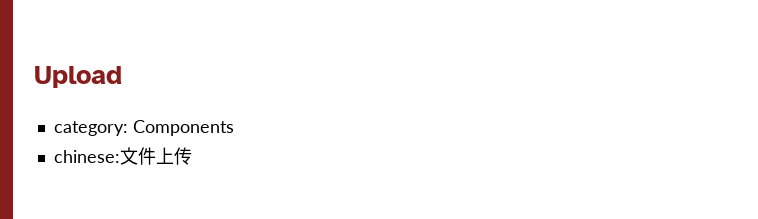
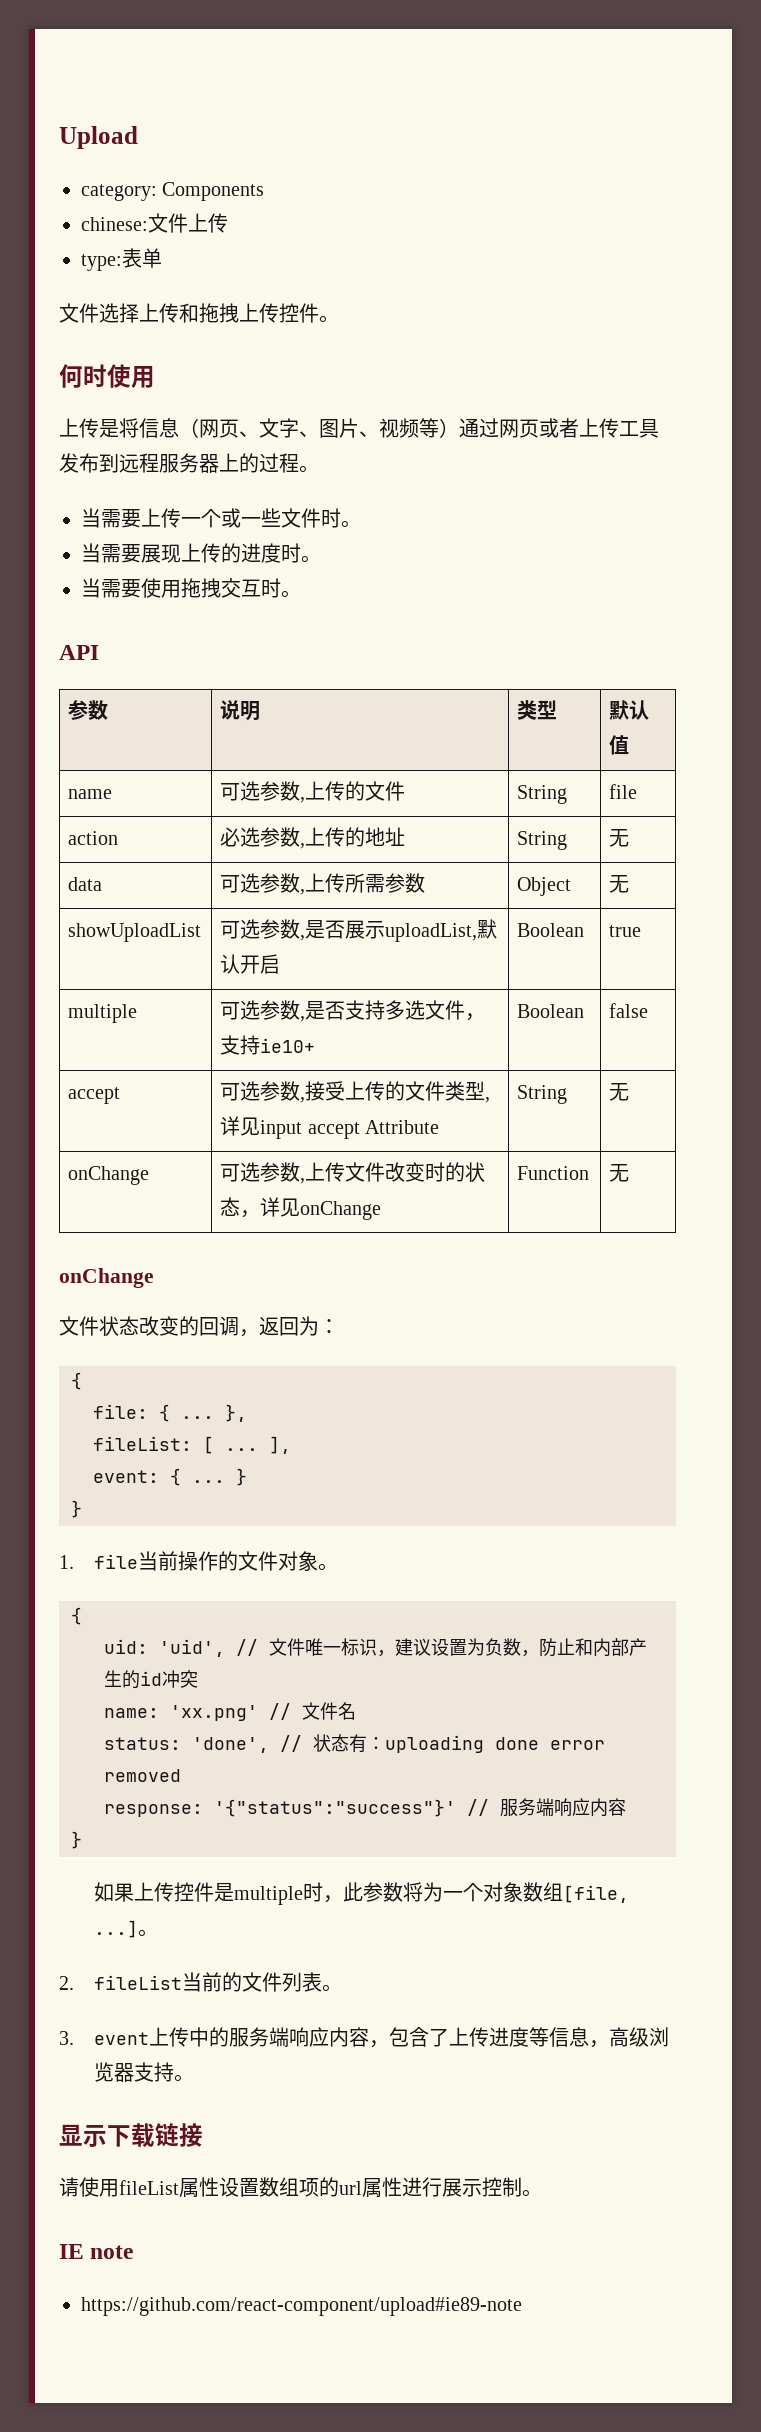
(192, 156) none -> [81,248,162,271] [59,303,339,323] [59,364,155,388] [59,418,659,438] [59,453,319,473] [81,508,361,528] [81,543,321,563] [81,578,301,598] [59,645,99,660] [68,700,109,720] [220,700,261,721] [517,700,558,720] [609,700,650,720] [609,735,630,755] [68,789,113,799] [220,781,406,803] [517,785,568,804] [609,784,638,799] [68,831,119,845] [220,827,406,849] [517,831,568,850] [609,829,630,847] [68,877,103,891] [220,873,426,895] [517,877,572,896] [609,875,630,893] [68,923,202,942] [220,919,498,942] [220,954,281,974] [517,923,585,937] [609,925,642,937] [68,1004,138,1023] [220,1000,486,1022] [220,1035,316,1055] [517,1004,585,1018] [609,1003,649,1018] [68,1087,121,1104] [220,1081,491,1103] [220,1116,440,1139] [517,1085,568,1104] [609,1083,630,1101] [68,1166,150,1185] [220,1162,486,1184] [220,1197,382,1220] [517,1166,590,1180] [609,1164,630,1182] [59,1268,154,1288] [59,1316,339,1337] [71,1372,82,1390] [93,1404,247,1422] [93,1436,291,1454] [93,1468,247,1486] [71,1500,82,1518] [59,1551,338,1571] [71,1607,82,1625] [104,1638,647,1657] [104,1670,198,1689] [104,1702,356,1721] [104,1734,605,1753] [104,1769,181,1782] [104,1798,626,1817] [71,1831,82,1849] [93,1882,629,1905] [93,1920,158,1938] [59,1972,342,1992] [59,2027,669,2048] [93,2062,194,2082] [59,2123,203,2148] [59,2177,542,2198] [59,2244,134,2259] [81,2297,522,2316] // type:表单 // 文件选择上传和拖拽上传控件。 // 何时使用 // 上传是将信息（网页、文字、图片、视频等）通过网页或者上传工具发布到远程服务器上的过程。 // 当需要上传一个或一些文件时。 // 当需要展现上传的进度时。 // 当需要使用拖拽交互时。 // API // 参数 | 说明 | 类型 | 默认值 // name | 可选参数,上传的文件 | String | file // action | 必选参数,上传的地址 | String | 无 // data | 可选参数,上传所需参数 | Object | 无 // showUploadList | 可选参数,是否展示uploadList,默认开启 | Boolean | true // multiple | 可选参数,是否支持多选文件，支持ie10+ | Boolean | false // accept | 可选参数,接受上传的文件类型,详见input accept Attribute | String | 无 // onChange | 可选参数,上传文件改变时的状态，详见onChange | Function | 无 // onChange // 文件状态改变的回调，返回为： // { // file: { ... }, // fileList: [ ... ], // event: { ... } // } // 1. file当前操作的文件对象。 // { // uid: 'uid', // 文件唯一标识，建议设置为负数，防止和内部产生的id冲突 // name: 'xx.png' // 文件名 // status: 'done', // 状态有：uploading done error removed // response: '{"status":"success"}' // 服务端响应内容 // } // 如果上传控件是multiple时，此参数将为一个对象数组[file, ...]。 // 2. fileList当前的文件列表。 // 3. event上传中的服务端响应内容，包含了上传进度等信息，高级浏览器支持。 // 显示下载链接 // 请使用fileList属性设置数组项的url属性进行展示控制。 // IE note // https://github.com/react-component/upload#ie89-note

